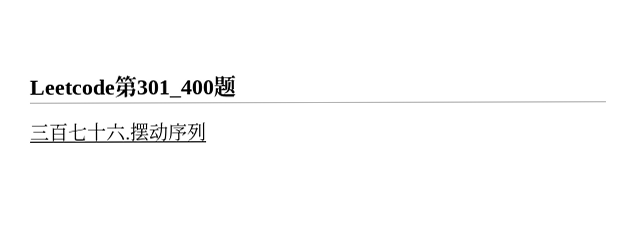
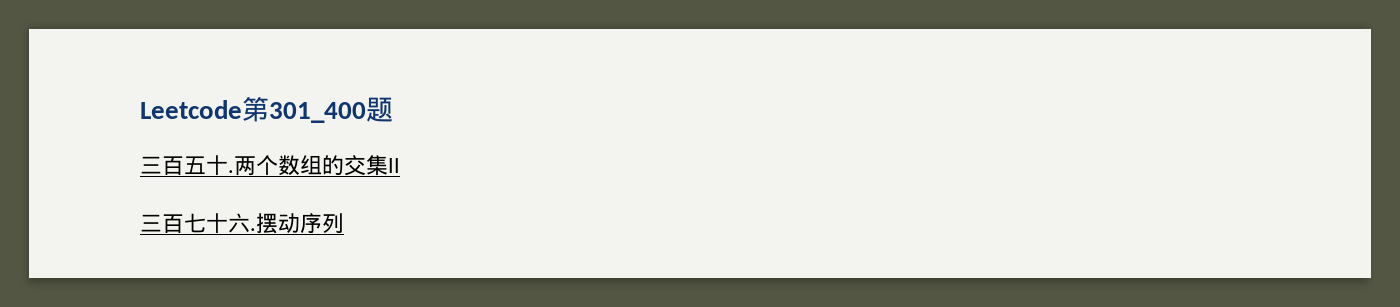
(236, 86) none -> [140,155,400,176] // 三百五十.两个数组的交集II

